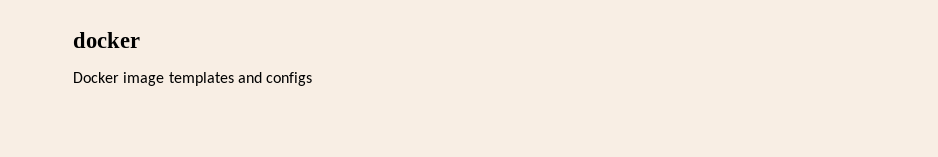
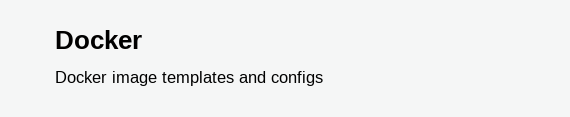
[73,32,140,48] docker -> [55,30,142,49] Docker

